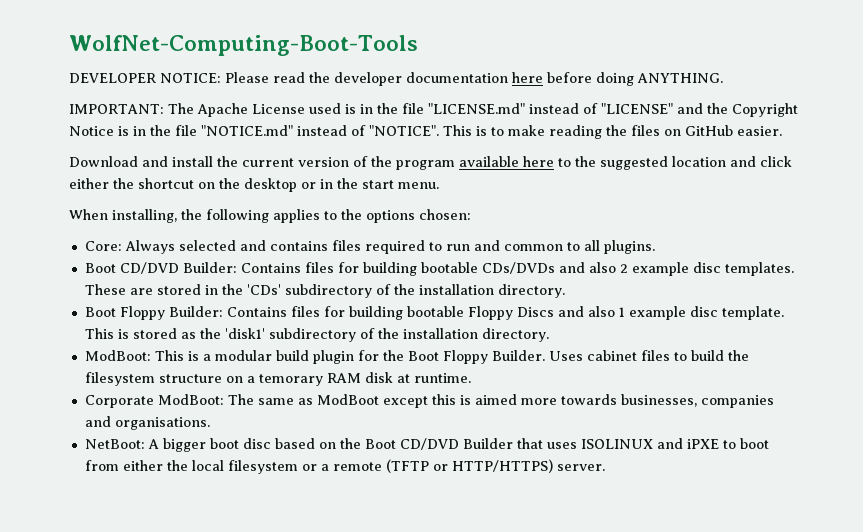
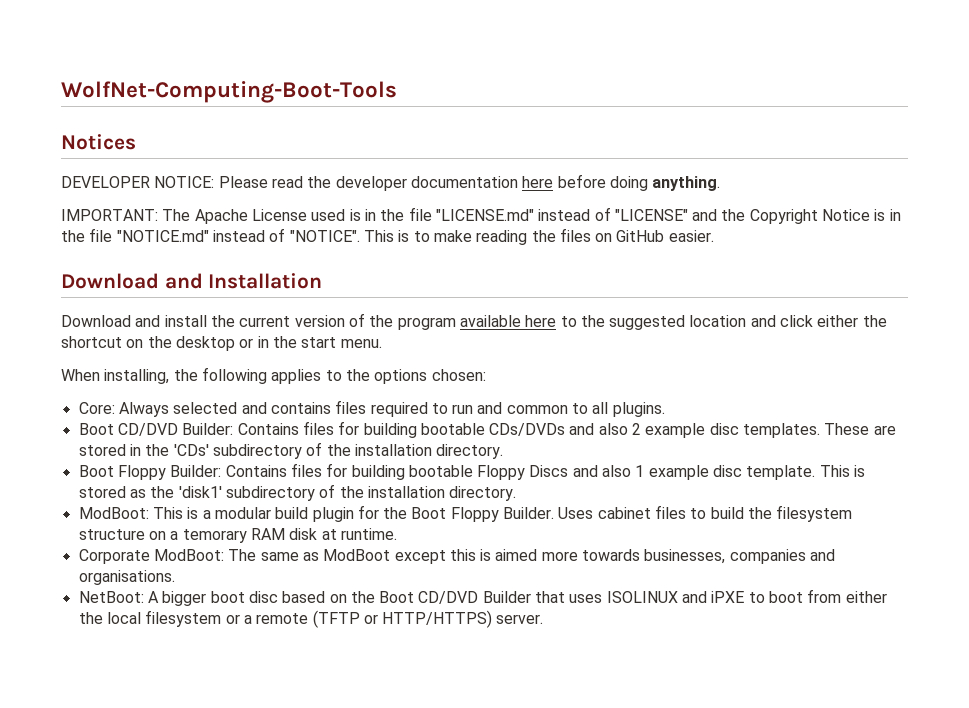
(418, 45) none -> [61,134,136,150] // Notices
[637,73,723,83] ANYTHING. -> [652,176,721,191] anything.
(782, 131) none -> [61,273,323,289] // Download and Installation

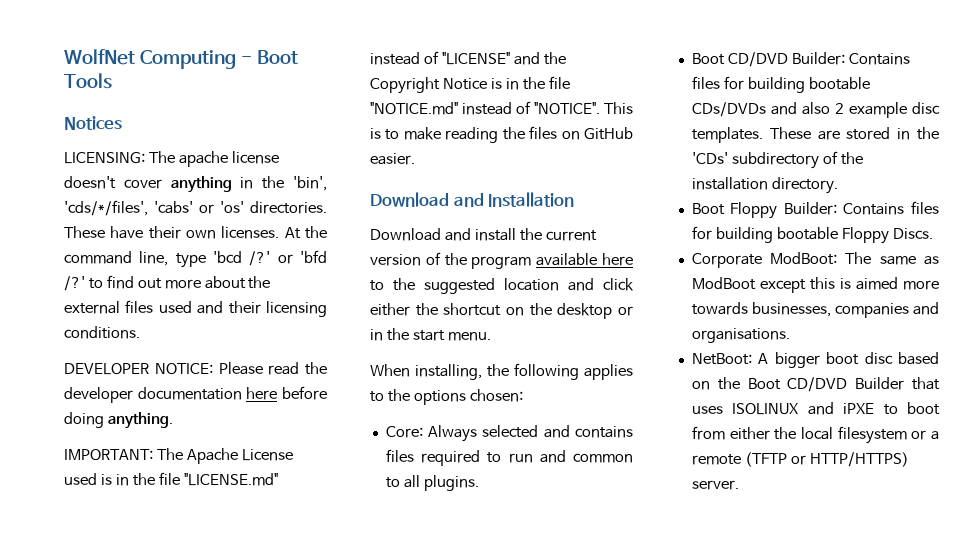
[61,81,397,103] [61,134,136,150] WolfNet-Computing-Boot-Tools // Notices -> [64,49,298,69] [64,73,112,89] [64,116,122,130] [64,151,279,167] [64,176,328,193] [64,200,327,216] [64,226,327,239] [64,250,327,268] [64,275,271,291] [64,300,327,317] [64,326,140,339] WolfNet Computing - Boot Tools // Notices // LICENSING: The apache license doesn't cover anything in the 'bin', 'cds/*/files', 'cabs' or 'os' directories. These have their own licenses. At the command line, type 'bcd /?' or 'bfd /?' to find out more about the external files used and their licensing conditions.
[529,465,866,480] [78,484,517,501] [78,505,853,522] [78,528,397,543] Discs and also 1 example disc template. This is stored as the 'disk1' subdirectory of the installation directory. // ModBoot: This is a modular build plugin for the Boot Floppy Builder. Uses cabinet files to build the filesystem structure on a temorary RAM disk at runtime. -> [892,228,933,239] Discs.

